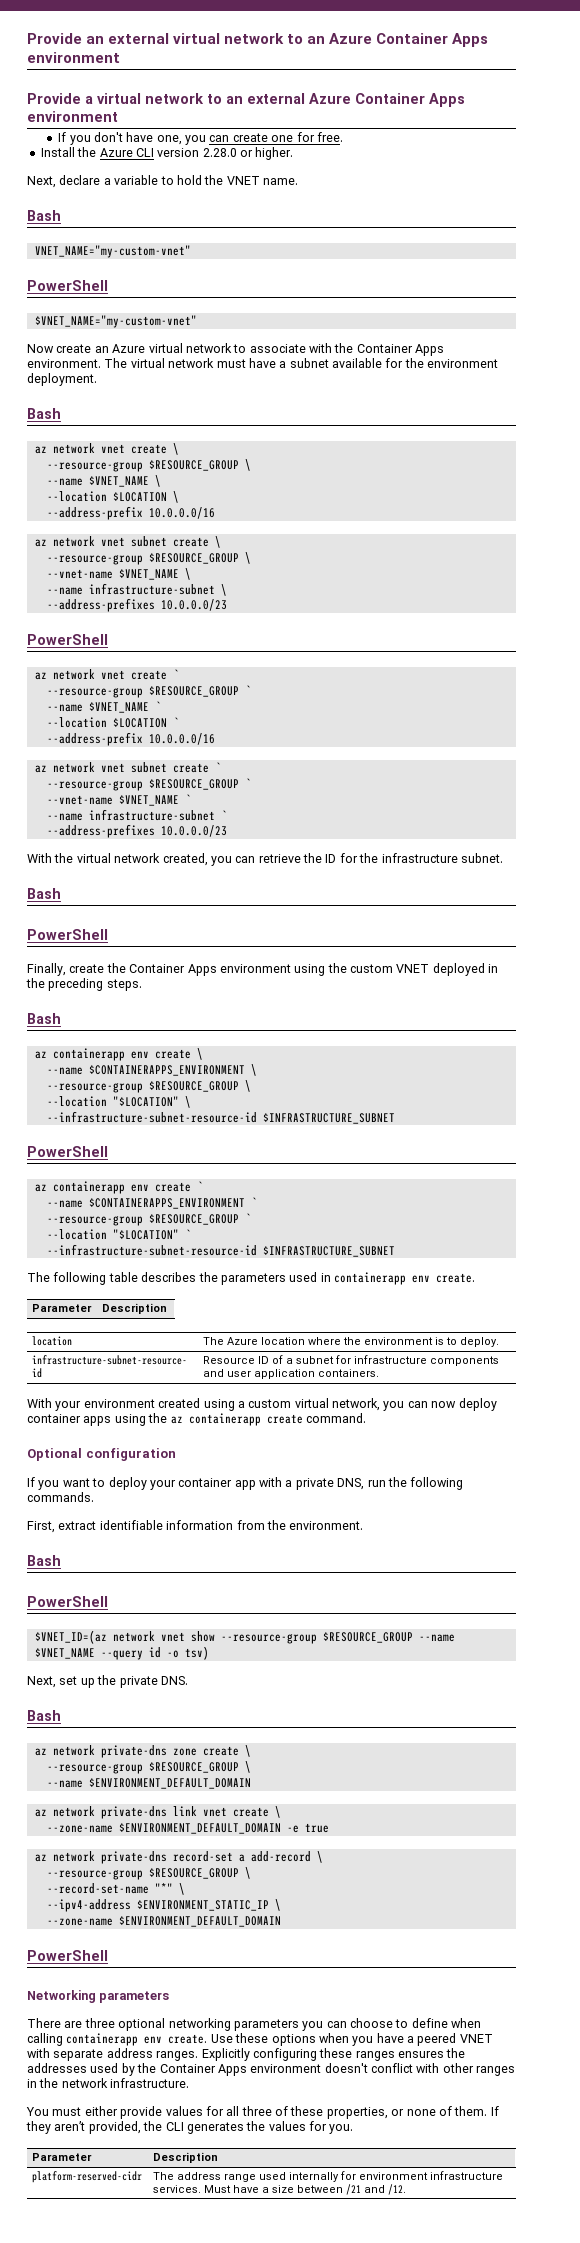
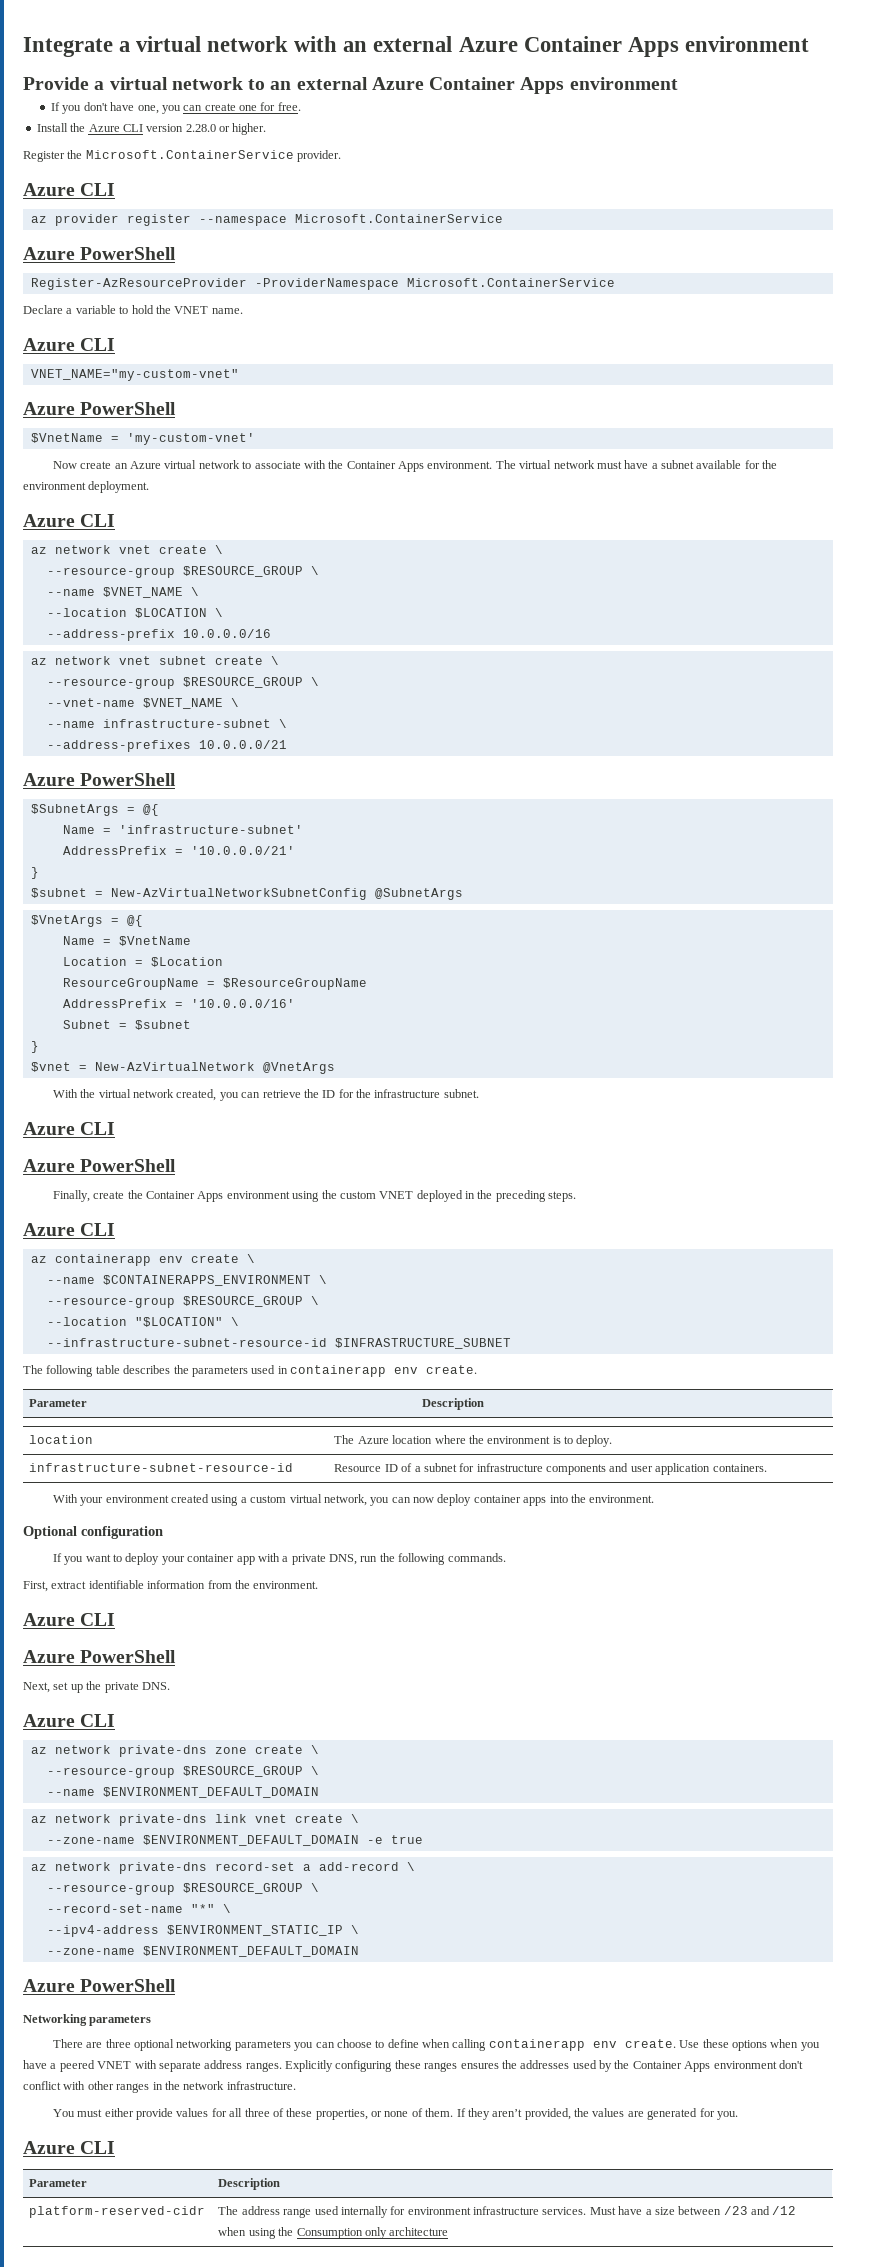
[27,33,326,44] Provide an external virtual network to an -> [23,36,453,57] Integrate a virtual network with an external
[27,175,101,188] Next, declare -> [23,150,342,162] [23,183,116,196] [30,214,503,226] [23,247,177,260] [30,278,615,290] [23,305,63,314] Register the Microsoft.ContainerService provider. // Azure CLI // az provider register --namespace Microsoft.ContainerService // Azure PowerShell // Register-AzResourceProvider -ProviderNamespace Microsoft.ContainerService // Declare
[27,210,61,221] Bash -> [23,338,116,351] Azure CLI
[27,280,108,291] [34,315,197,328] PowerShell // $VNET_NAME="my-custom-vnet" -> [23,402,177,415] [30,433,255,445] Azure PowerShell // $VnetName = 'my-custom-vnet'
[27,408,61,419] Bash -> [23,514,116,527] Azure CLI
[160,599,227,611] [27,634,108,645] [34,669,179,680] [46,685,251,698] [46,701,161,713] [46,717,179,728] [46,732,215,746] [34,762,221,773] [46,778,251,791] [46,794,191,806] [46,809,227,821] [46,824,227,838] 10.0.0.0/23 // PowerShell // az network vnet create ` // --resource-group $RESOURCE_GROUP ` // --name $VNET_NAME ` // --location $LOCATION ` // --address-prefix 10.0.0.0/16 // az network vnet subnet create ` // --resource-group $RESOURCE_GROUP ` // --vnet-name $VNET_NAME ` // --name infrastructure-subnet ` // --address-prefixes 10.0.0.0/23 -> [198,740,287,749] [23,773,177,786] [30,804,159,816] [62,825,303,834] [62,846,295,855] [30,867,39,879] [30,888,463,900] [30,915,143,927] [62,936,191,946] [62,957,223,967] [62,978,367,990] [62,999,295,1008] [62,1020,191,1030] [30,1041,39,1053] [30,1062,335,1074] 10.0.0.0/21 // Azure PowerShell // $SubnetArgs = @{ // Name = 'infrastructure-subnet' // AddressPrefix = '10.0.0.0/21' // } // $subnet = New-AzVirtualNetworkSubnetConfig @SubnetArgs // $VnetArgs = @{ // Name = $VnetName // Location = $Location // ResourceGroupName = $ResourceGroupName // AddressPrefix = '10.0.0.0/16' // Subnet = $subnet // } // $vnet = New-AzVirtualNetwork @VnetArgs
[27,888,61,899] Bash // -> [23,1122,116,1135] [23,1159,75,1172] Azure CLI // Azure
[27,1013,61,1024] Bash -> [23,1223,116,1236] Azure CLI
[27,1146,108,1157] [34,1181,203,1194] [46,1197,257,1209] [46,1213,251,1226] [46,1229,191,1240] [46,1244,395,1257] // PowerShell // az containerapp env create ` // --name $CONTAINERAPPS_ENVIRONMENT ` // --resource-group $RESOURCE_GROUP ` // --location "$LOCATION" ` // --infrastructure-subnet-resource-id $INFRASTRUCTURE_SUBNET -> (511, 1343) none
[114,1413,366,1426] using the az containerapp create command. -> [549,1494,655,1503] into the environment.
[27,1555,61,1566] [27,1596,108,1607] [34,1630,455,1644] [34,1646,209,1660] Bash // PowerShell // $VNET_ID=(az network vnet show --resource-group $RESOURCE_GROUP --name $VNET_NAME --query id -o tsv) -> [23,1613,116,1626] [23,1650,177,1663] Azure CLI // Azure PowerShell
[27,1710,61,1721] Bash -> [23,1714,116,1727] Azure CLI
(281, 1921) none -> [23,1979,75,1992] Azure
[324,2063,368,2073] doesn't -> [778,2060,803,2069] don't
[165,2121,306,2134] CLI generates the values -> [592,2108,698,2120] values are generated
(354, 2129) none -> [23,2141,116,2154] // Azure CLI
[346,2184,407,2195] /21 and /12. -> [723,2206,797,2215] [218,2227,449,2239] /23 and /12 when using the Consumption only architecture

